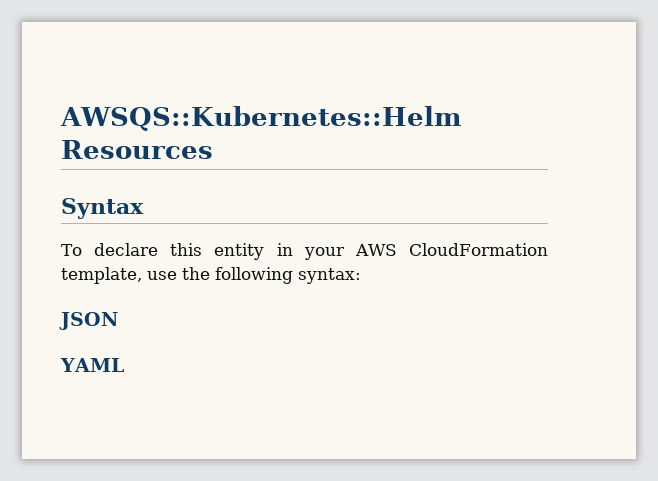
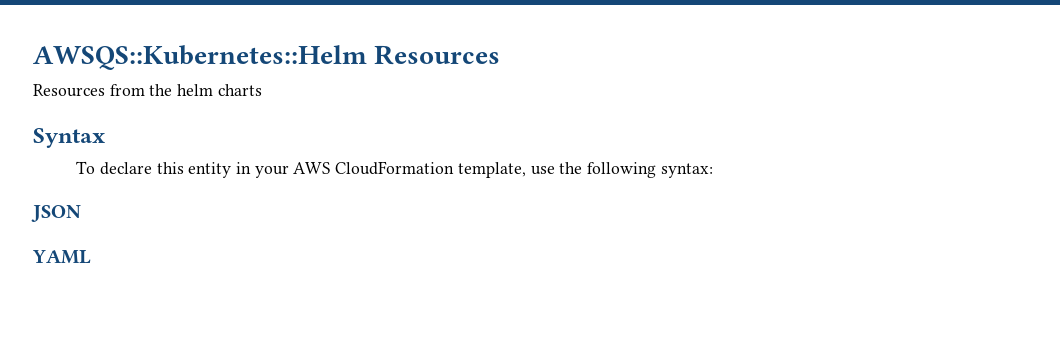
(213, 149) none -> [33,84,262,97] // Resources from the helm charts

